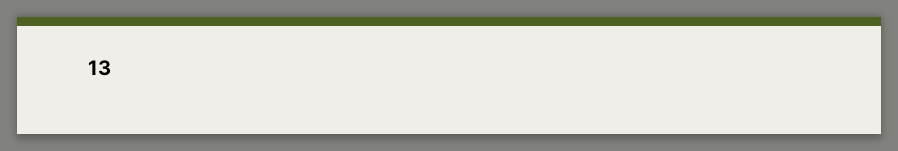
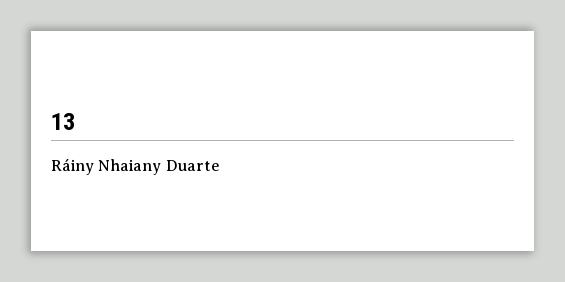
(111, 68) none -> [51,158,220,175] // Ráiny Nhaiany Duarte

